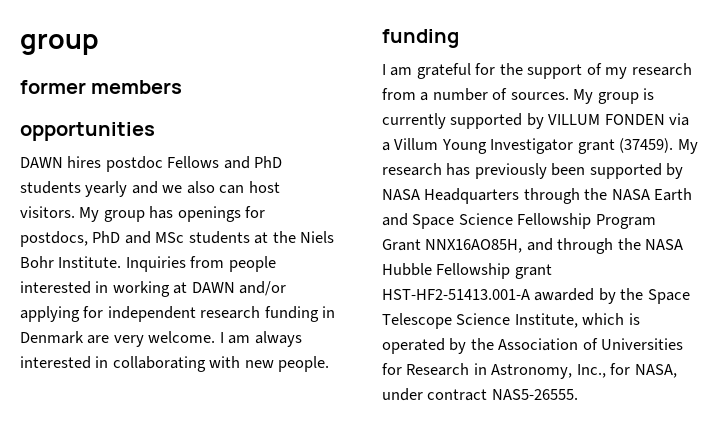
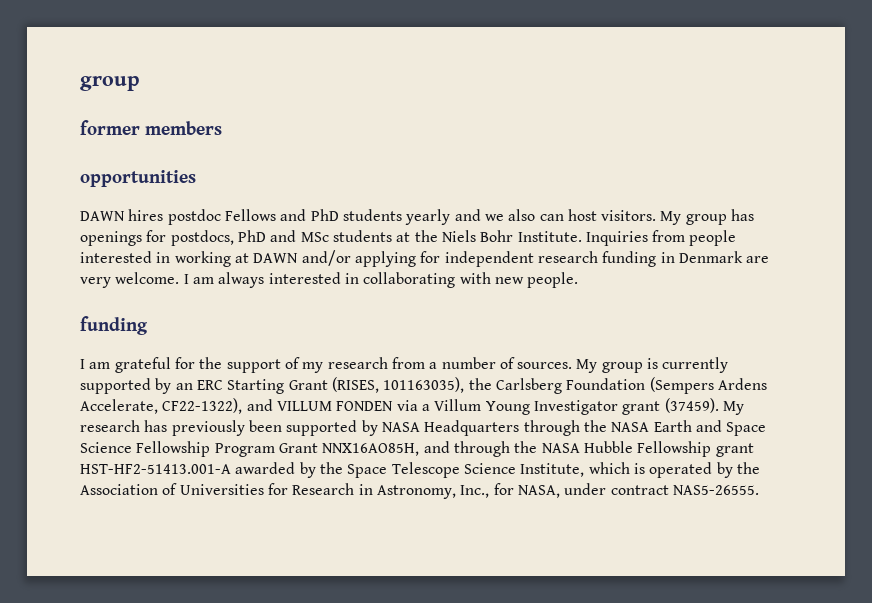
(544, 121) none -> [175,377,767,394] [80,398,273,414] an ERC Starting Grant (RISES, 101163035), the Carlsberg Foundation (Sempers Ardens Accelerate, CF22-1322), and

